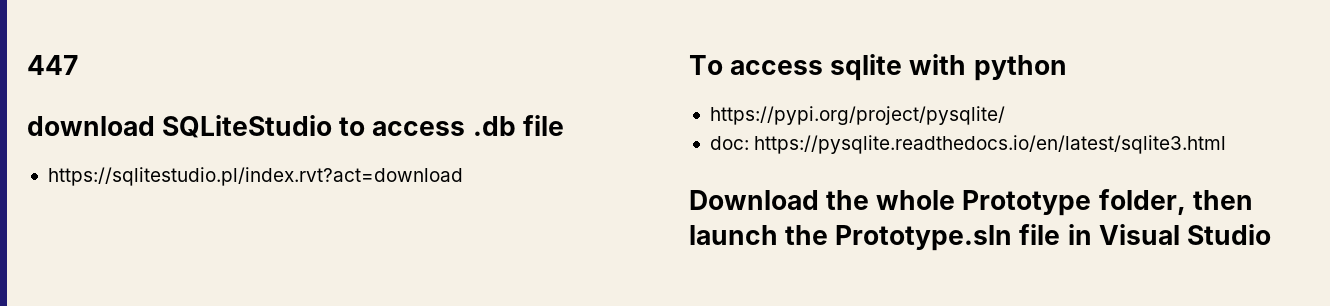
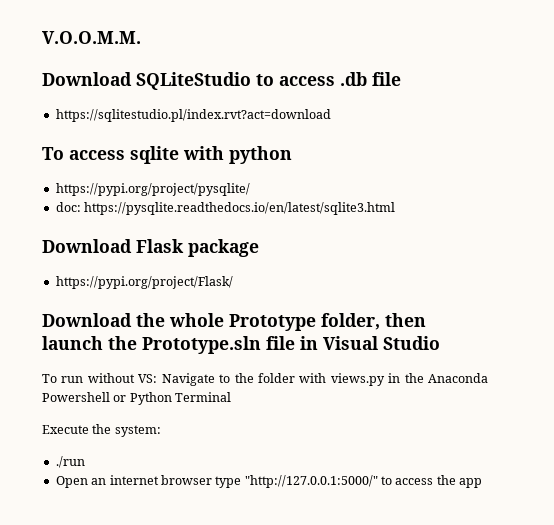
[27,55,78,75] [27,116,155,136] 447 // download -> [42,31,141,44] [42,72,132,86] V.O.O.M.M. // Download
(1227, 144) none -> [42,239,259,257] [55,276,233,289] // Download Flask package // https://pypi.org/project/Flask/
(1271, 234) none -> [42,373,489,386] [42,392,232,405] [42,424,161,437] [55,456,85,468] [55,475,483,488] // To run without VS: Navigate to the folder with views.py in the Anaconda Powershell or Python Terminal // Execute the system: // ./run // Open an internet browser type "http://127.0.0.1:5000/" to access the app

